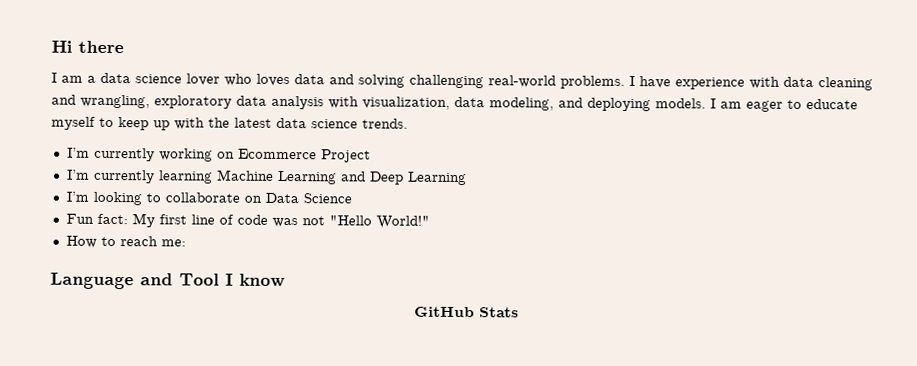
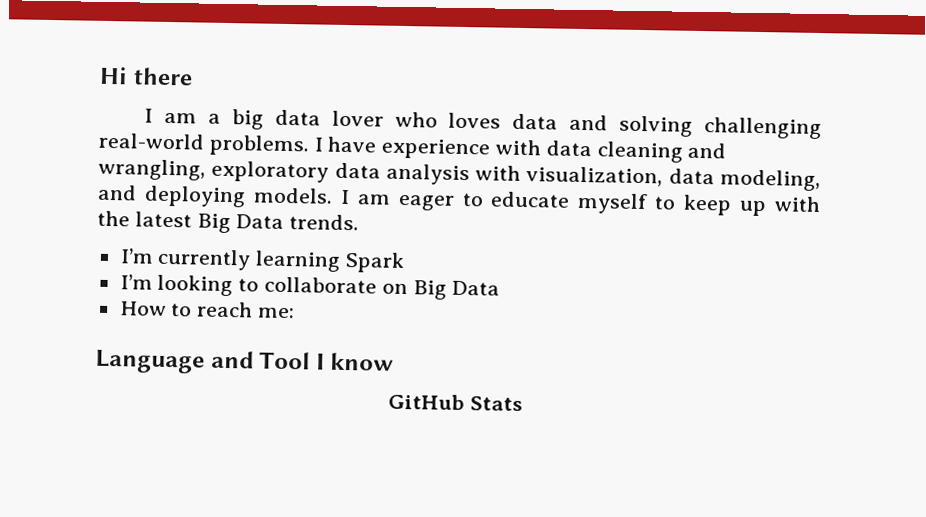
[100,72,182,84] data science -> [231,109,321,130] big data
[276,117,358,129] data science -> [196,213,285,234] Big Data
[158,148,371,163] [66,169,467,186] working on Ecommerce Project // I’m currently learning Machine Learning and Deep Learning -> [255,250,406,274] learning Spark
[264,192,352,204] [65,213,430,229] Data Science // Fun fact: My first line of code was not "Hello World!" -> [412,280,501,300] Big Data

